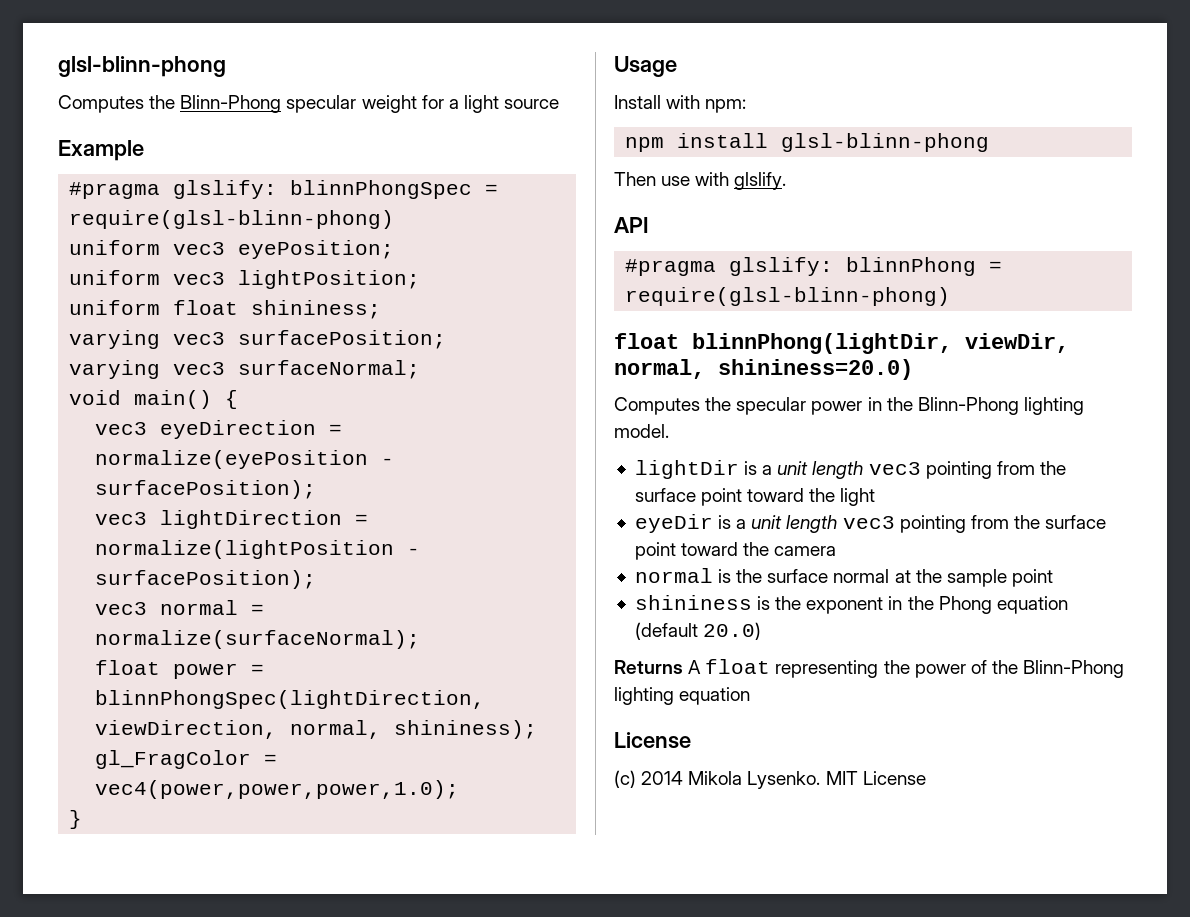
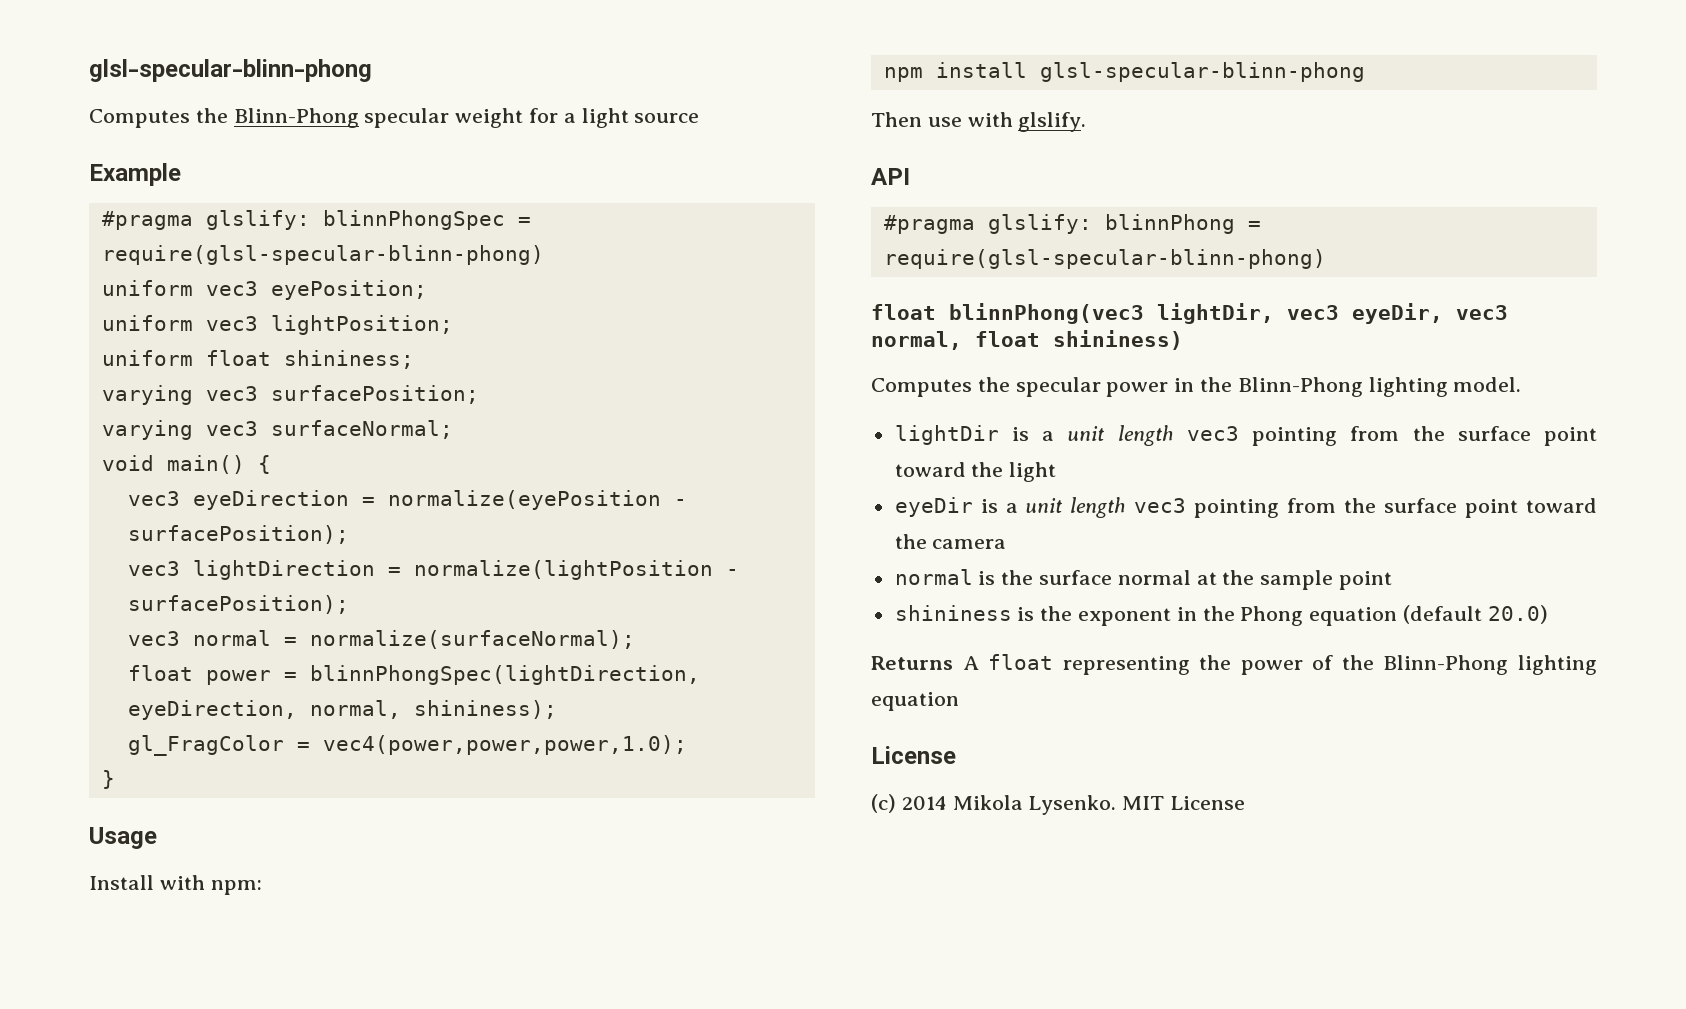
[58,56,226,77] glsl-blinn-phong -> [89,59,372,82] glsl-specular-blinn-phong
[69,210,395,229] require(glsl-blinn-phong) -> [101,245,544,265] require(glsl-specular-blinn-phong)
[95,720,278,739] viewDirection, -> [127,700,297,720] eyeDirection,
[781,133,990,152] glsl-blinn-phong -> [1039,62,1365,82] glsl-specular-blinn-phong
[625,287,951,306] [614,333,1069,354] [614,359,913,380] require(glsl-blinn-phong) // float blinnPhong(lightDir, viewDir, normal, shininess=20.0) -> [883,249,1326,269] [871,303,1508,324] [871,330,1183,350] require(glsl-specular-blinn-phong) // float blinnPhong(vec3 lightDir, vec3 eyeDir, vec3 normal, float shininess)

